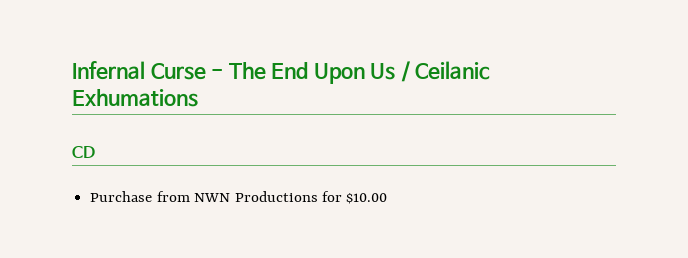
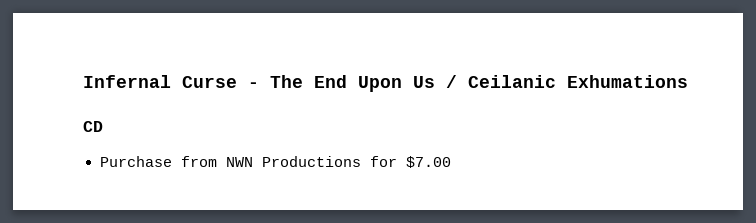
[346,193,388,204] $10.00 -> [405,156,451,168] $7.00

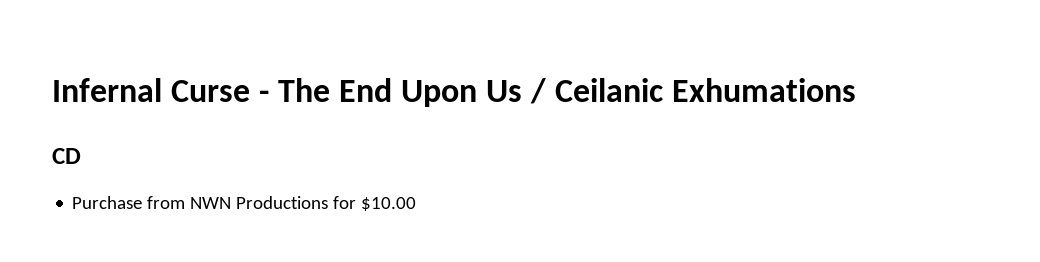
[405,156,451,168] $7.00 -> [361,197,417,211] $10.00

